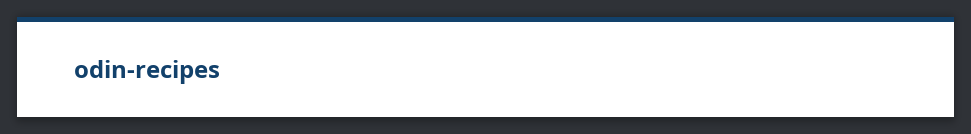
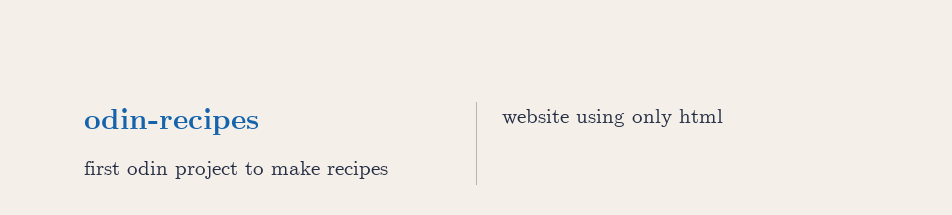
(220, 72) none -> [84,161,388,179] [502,109,723,127] // first odin project to make recipes website using only html

